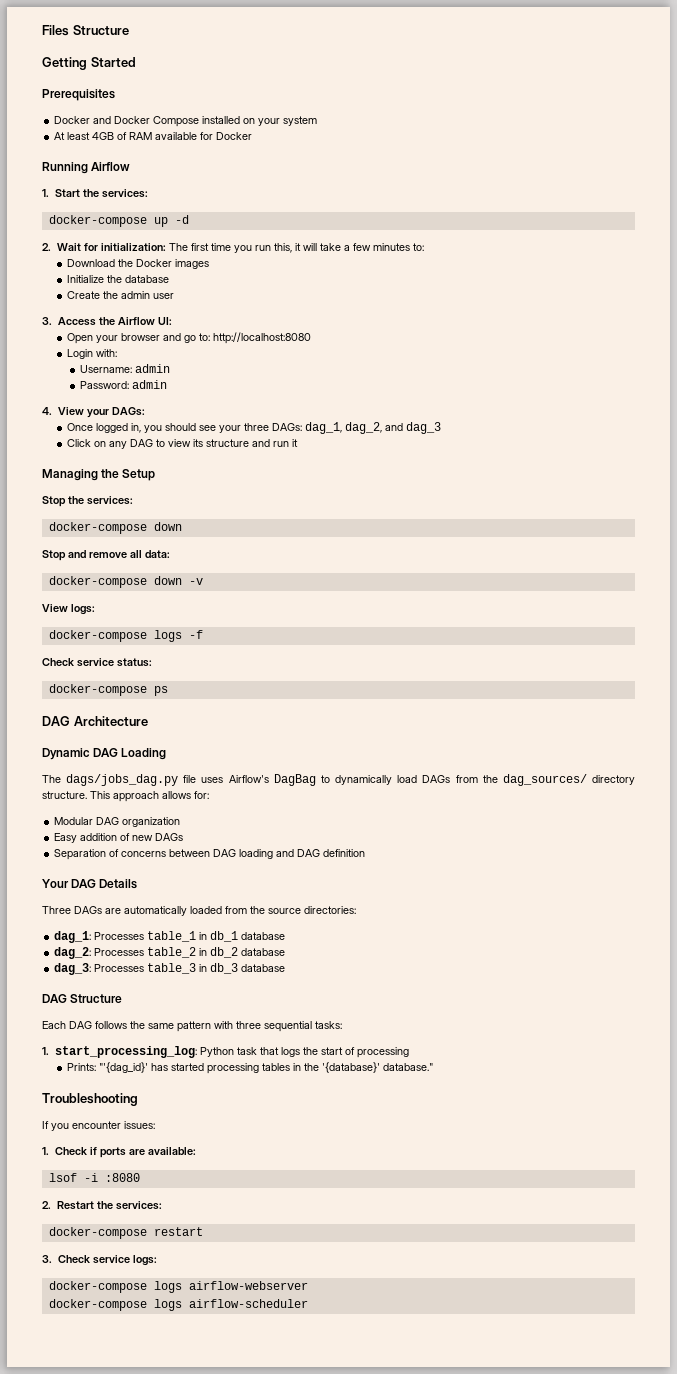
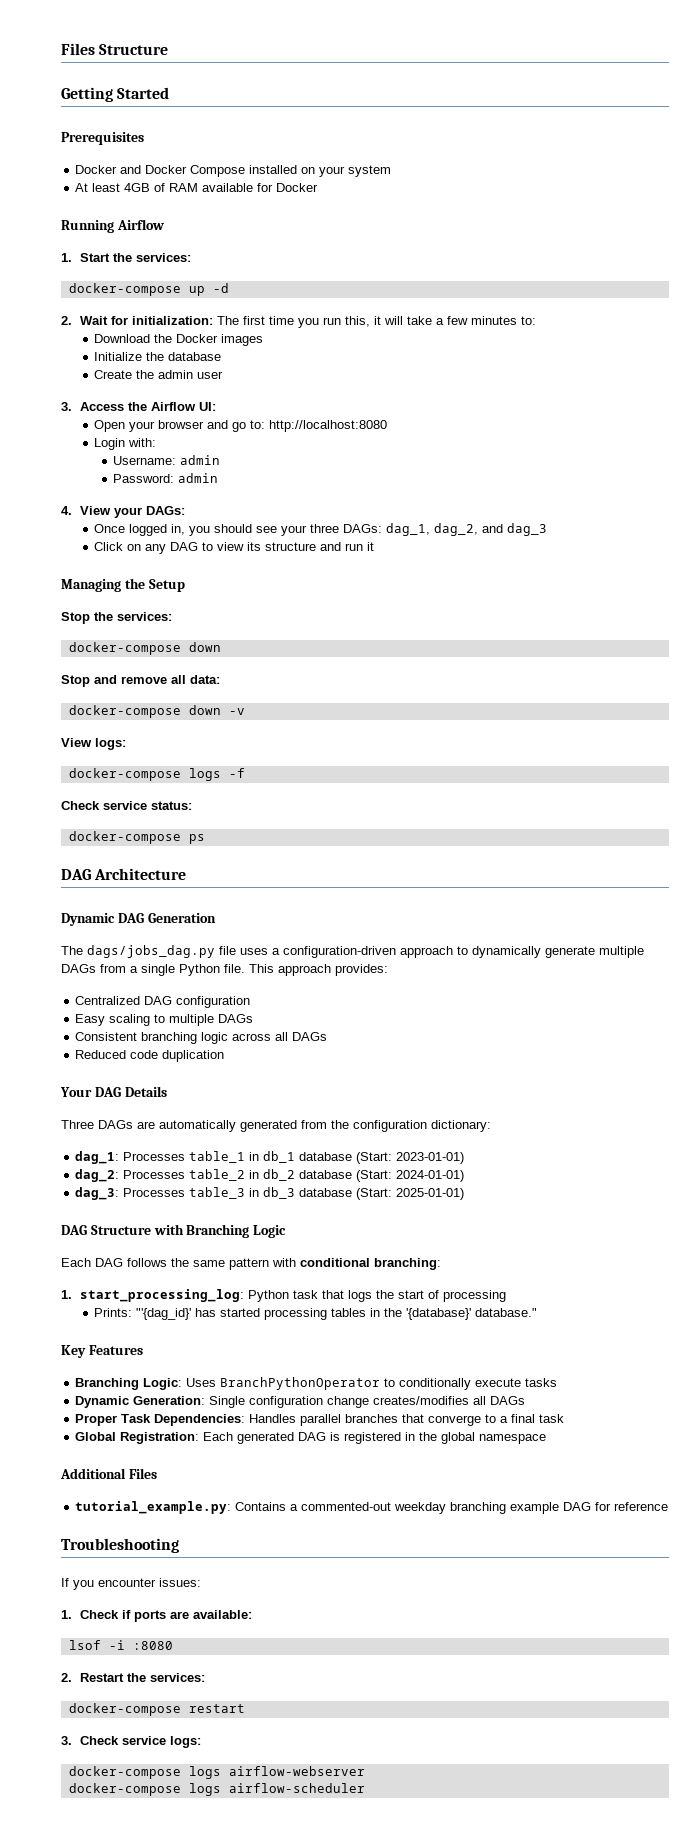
[121,748,167,760] Loading -> [147,913,216,923] Generation
[228,774,635,786] [42,791,209,802] [54,817,181,827] [54,833,184,843] [54,849,366,860] Airflow's DagBag to dynamically load DAGs from the dag_sources/ directory structure. This approach allows for: // Modular DAG organization // Easy addition of new DAGs // Separation of concerns between DAG loading and DAG definition -> [272,946,644,958] [61,964,388,976] [75,996,251,1008] [75,1014,254,1026] [75,1032,328,1044] [75,1050,225,1062] a configuration-driven approach to dynamically generate multiple DAGs from a single Python file. This approach provides: // Centralized DAG configuration // Easy scaling to multiple DAGs // Consistent branching logic across all DAGs // Reduced code duplication
[190,906,356,914] loaded from the source directories: -> [240,1120,491,1132] generated from the configuration dictionary:
(286, 936) none -> [356,1152,465,1164] (Start: 2023-01-01)
(286, 952) none -> [356,1170,465,1182] (Start: 2024-01-01)
(286, 968) none -> [356,1188,465,1200] (Start: 2025-01-01)
(123, 998) none -> [153,1224,287,1238] with Branching Logic
[236,1021,342,1032] three sequential tasks: -> [300,1258,441,1270] conditional branching:
(433, 1067) none -> [61,1345,143,1358] [75,1377,558,1390] [75,1396,526,1408] [75,1414,565,1426] [75,1432,547,1444] [60,1468,157,1479] [75,1501,669,1514] // Key Features // Branching Logic: Uses BranchPythonOperator to conditionally execute tasks // Dynamic Generation: Single configuration change creates/modifies all DAGs // Proper Task Dependencies: Handles parallel branches that converge to a final task // Global Registration: Each generated DAG is registered in the global namespace // Additional Files // tutorial_example.py: Contains a commented-out weekday branching example DAG for reference

